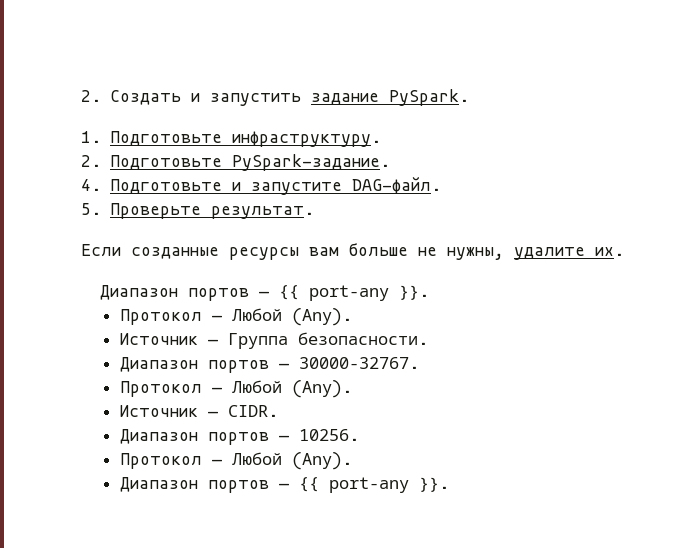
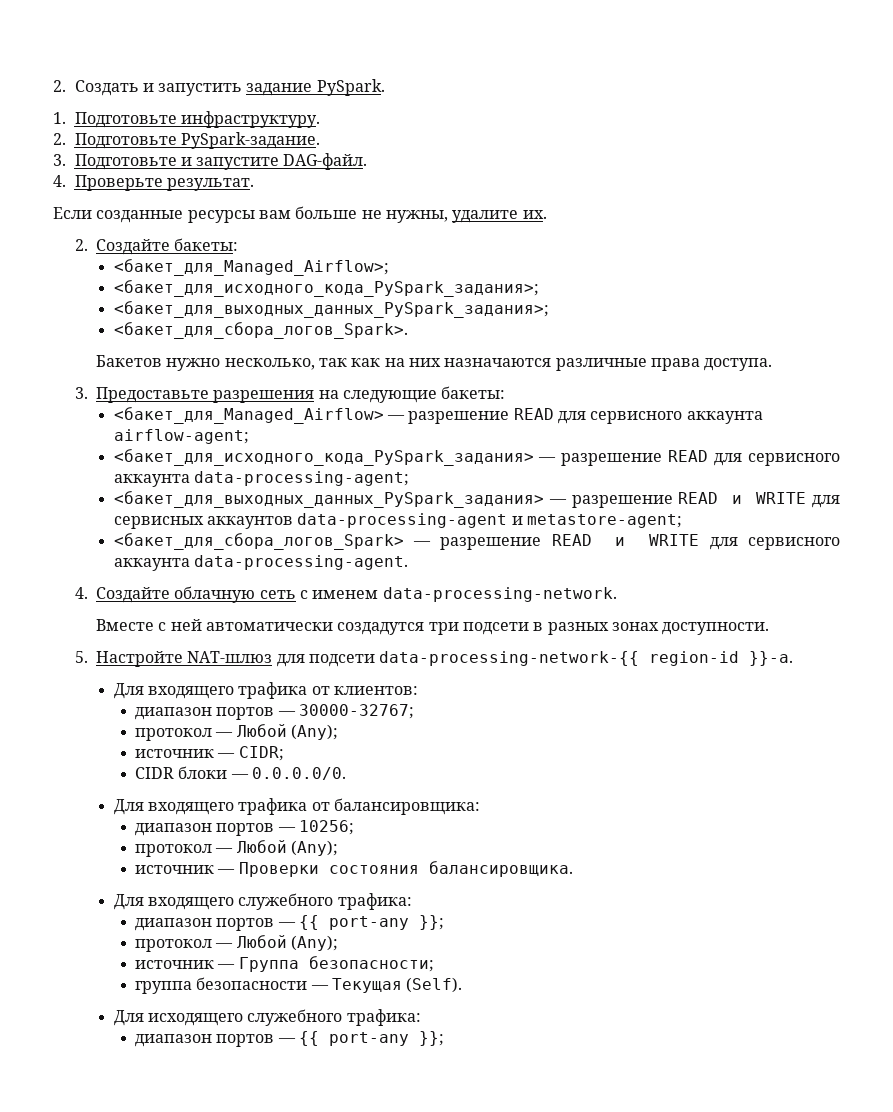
[81,179,101,191] 4. -> [53,154,66,166] 3.
[81,203,101,215] 5. -> [53,175,66,187] 4.
[100,285,430,301] [119,308,352,326] [119,332,428,349] [119,357,419,373] [119,380,352,398] [119,405,278,417] [119,429,359,445] [119,452,352,470] [119,477,449,493] Диапазон портов — {{ port-any }}. // Протокол — Любой (Any). // Источник — Группа безопасности. // Диапазон портов — 30000-32767. // Протокол — Любой (Any). // Источник — CIDR. // Диапазон портов — 10256. // Протокол — Любой (Any). // Диапазон портов — {{ port-any }}. -> [74,238,239,255] [113,259,389,276] [113,280,539,297] [113,301,549,318] [113,322,408,339] [95,355,773,371] [74,386,506,403] [113,407,763,424] [113,429,249,444] [113,449,841,466] [113,471,409,487] [113,491,840,508] [113,513,682,529] [113,533,841,550] [113,555,408,571] [74,586,617,603] [95,619,770,635] [74,651,794,667] [113,682,418,699] [135,704,415,720] [135,724,339,741] [135,746,284,761] [135,766,347,780] [113,798,480,815] [135,820,355,836] [135,840,339,857] [135,861,573,877] [113,893,412,910] [135,915,445,931] [135,935,339,952] [135,956,434,972] [135,977,463,994] [113,1009,421,1026] [135,1031,445,1047] 2. Создайте бакеты: // <бакет_для_Managed_Airflow>; // <бакет_для_исходного_кода_PySpark_задания>; // <бакет_для_выходных_данных_PySpark_задания>; // <бакет_для_сбора_логов_Spark>. // Бакетов нужно несколько, так как на них назначаются различные права доступа. // 3. Предоставьте разрешения на следующие бакеты: // <бакет_для_Managed_Airflow> — разрешение READ для сервисного аккаунта airflow-agent; // <бакет_для_исходного_кода_PySpark_задания> — разрешение READ для сервисного аккаунта data-processing-agent; // <бакет_для_выходных_данных_PySpark_задания> — разрешение READ и WRITE для сервисных аккаунтов data-processing-agent и metastore-agent; // <бакет_для_сбора_логов_Spark> — разрешение READ и WRITE для сервисного аккаунта data-processing-agent. // 4. Создайте облачную сеть с именем data-processing-network. // Вместе с ней автоматически создадутся три подсети в разных зонах доступности. // 5. Настройте NAT-шлюз для подсети data-processing-network-{{ region-id }}-a. // Для входящего трафика от клиентов: // диапазон портов — 30000-32767; // протокол — Любой (Any); // источник — CIDR; // CIDR блоки — 0.0.0.0/0. // Для входящего трафика от балансировщика: // диапазон портов — 10256; // протокол — Любой (Any); // источник — Проверки состояния балансировщика. // Для входящего служебного трафика: // диапазон портов — {{ port-any }}; // протокол — Любой (Any); // источник — Группа безопасности; // группа безопасности — Текущая (Self). // Для исходящего служебного трафика: // диапазон портов — {{ port-any }};

